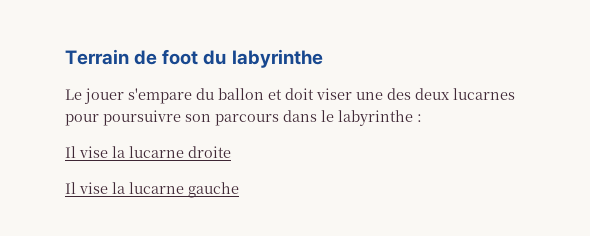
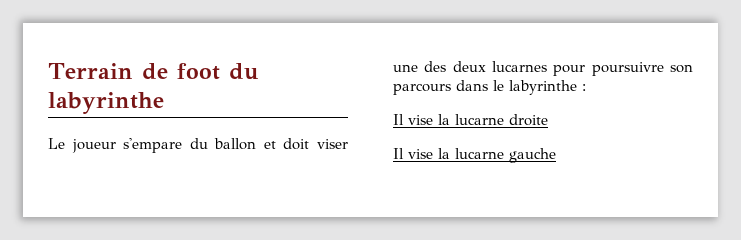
[84,88,124,104] jouer -> [71,139,116,153] joueur

